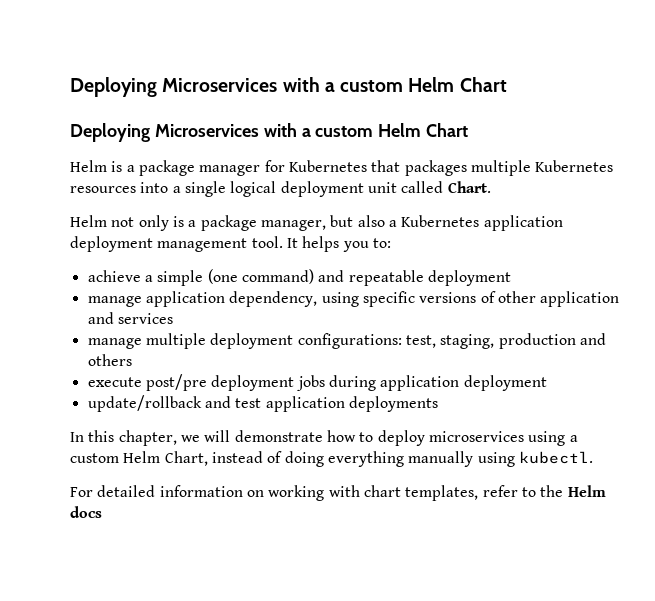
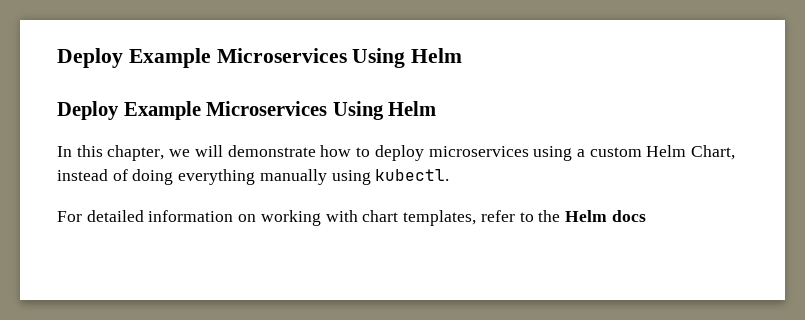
[70,77,507,97] [70,123,469,142] [70,160,614,176] [70,181,491,197] [70,215,563,231] [70,236,391,252] [87,269,511,286] [87,291,620,307] [87,312,173,324] [87,333,606,349] [87,354,132,366] [87,374,547,391] [87,395,438,412] Deploying Microservices with a custom Helm Chart // Deploying Microservices with a custom Helm Chart // Helm is a package manager for Kubernetes that packages multiple Kubernetes resources into a single logical deployment unit called Chart. // Helm not only is a package manager, but also a Kubernetes application deployment management tool. It helps you to: // achieve a simple (one command) and repeatable deployment // manage application dependency, using specific versions of other application and services // manage multiple deployment configurations: test, staging, production and others // execute post/pre deployment jobs during application deployment // update/rollback and test application deployments -> [57,48,463,68] [57,101,437,120] Deploy Example Microservices Using Helm // Deploy Example Microservices Using Helm

